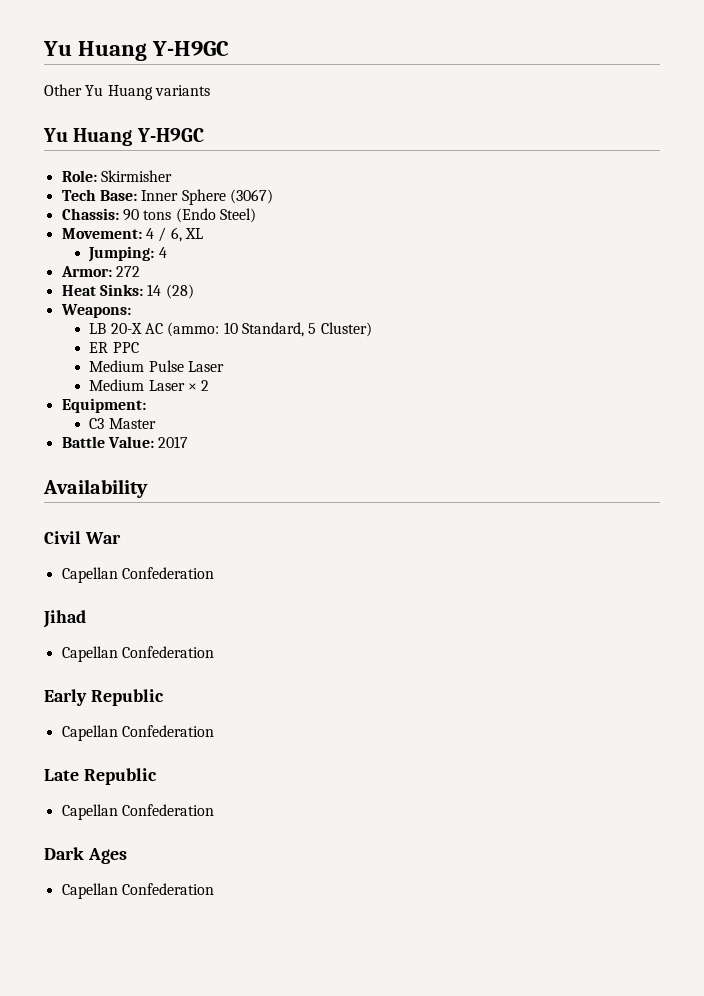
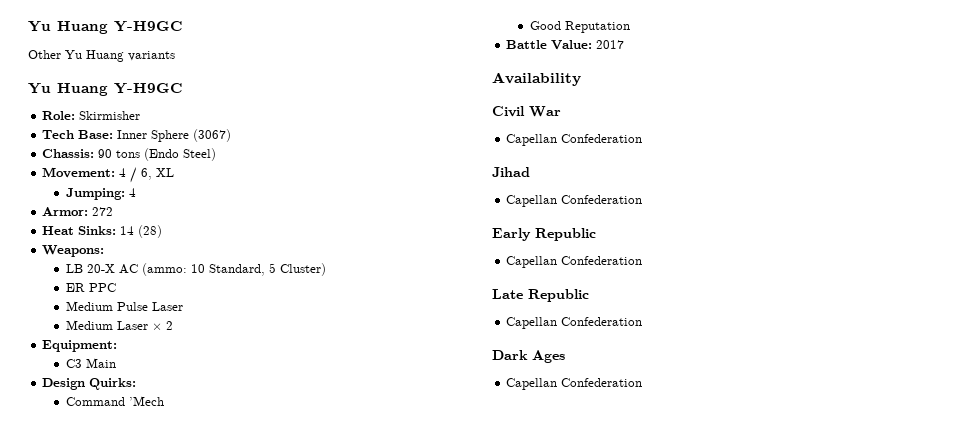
[108,418,156,429] Master -> [85,358,116,368] [42,378,137,390] [65,396,164,406] [529,21,630,33] Main // Design Quirks: // Command ’Mech // Good Reputation

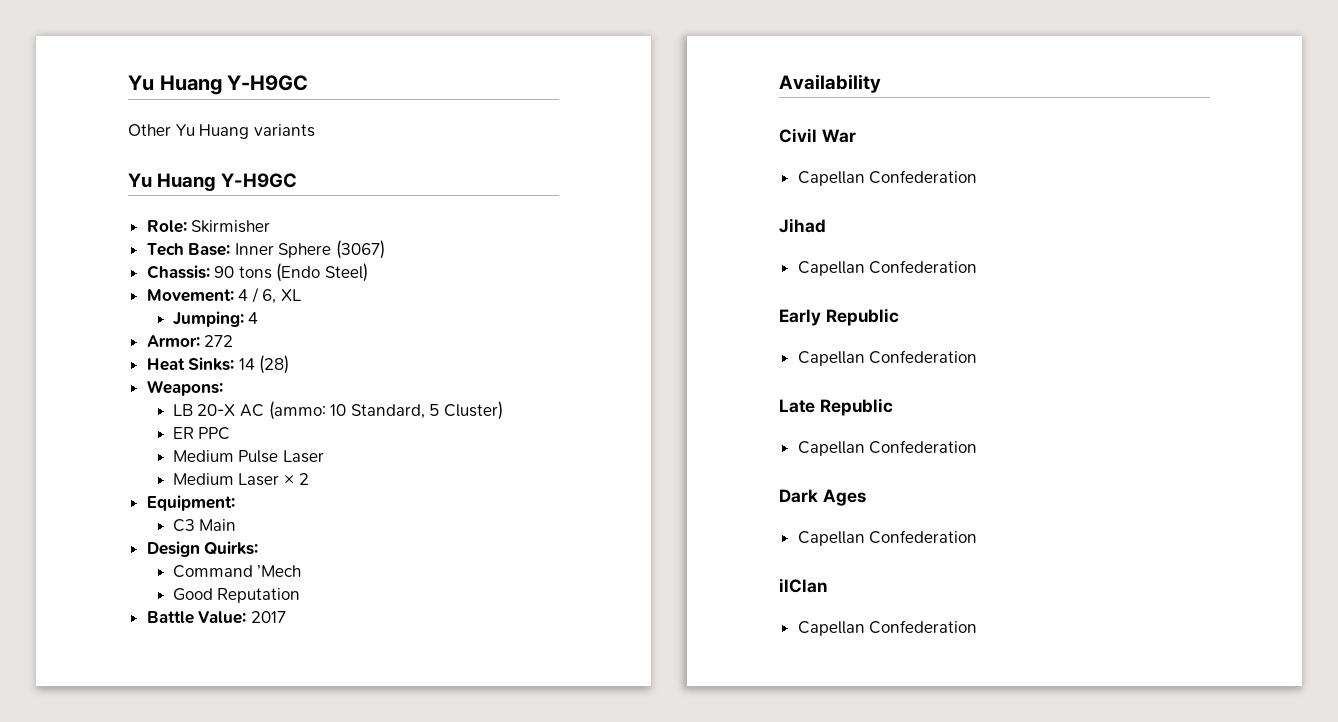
(643, 382) none -> [779,578,827,593] [797,620,978,636] // ilClan // Capellan Confederation

